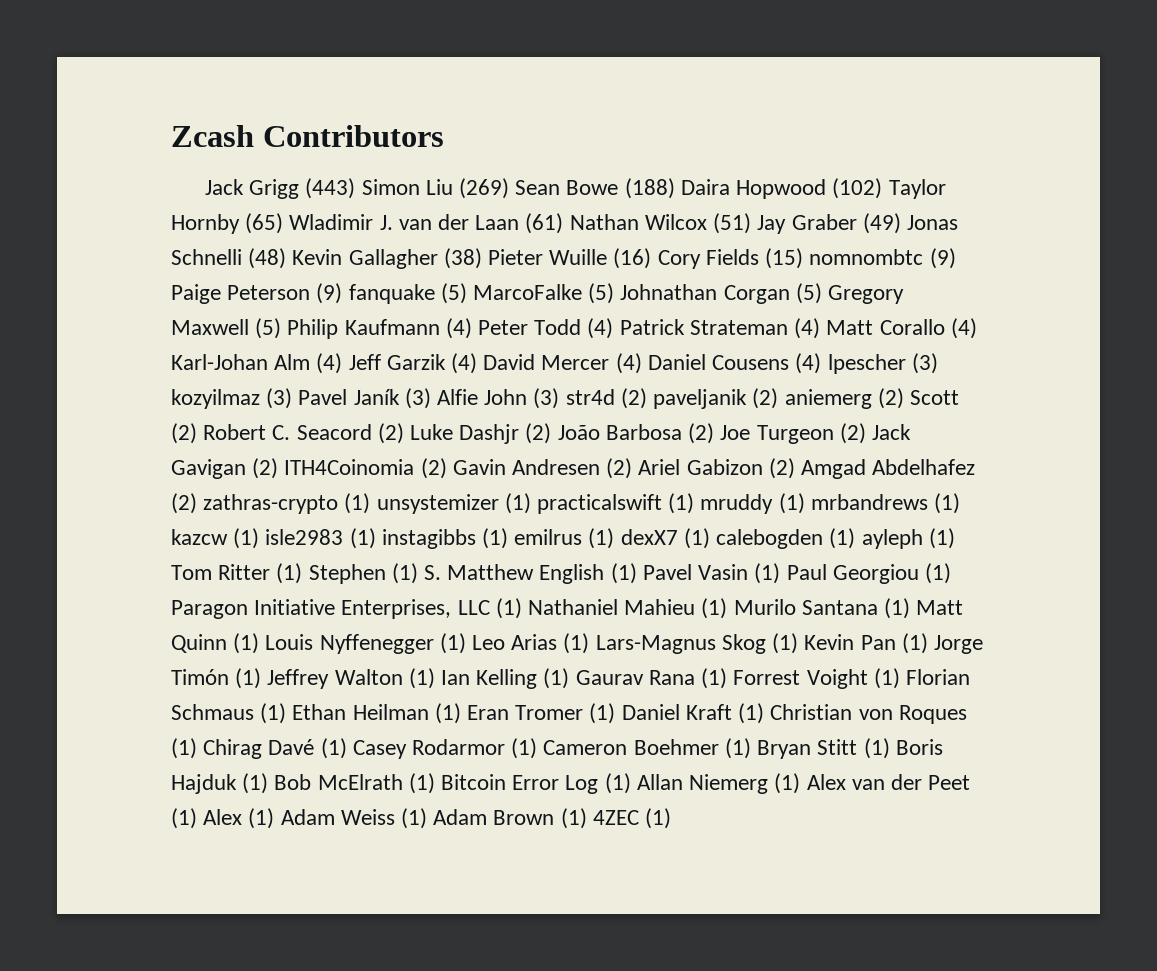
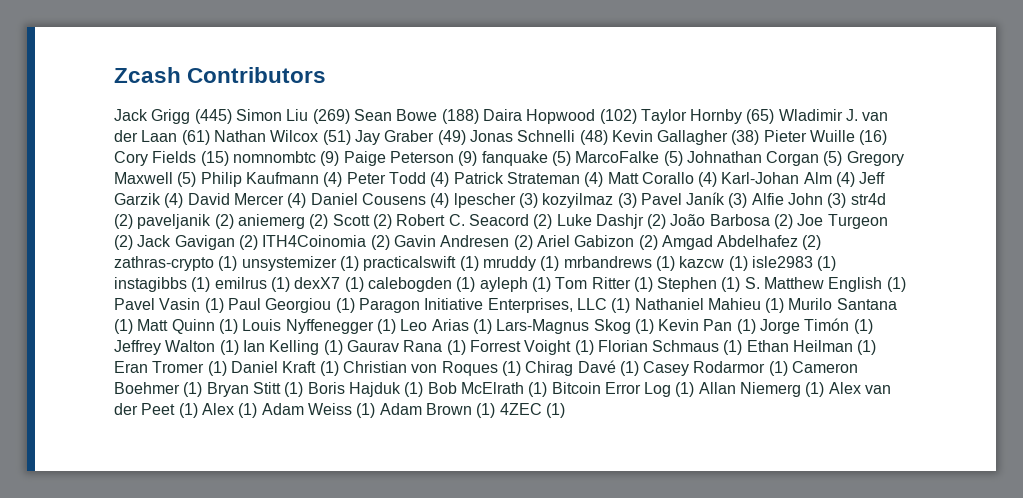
[305,178,356,199] (443) -> [194,109,232,124] (445)

